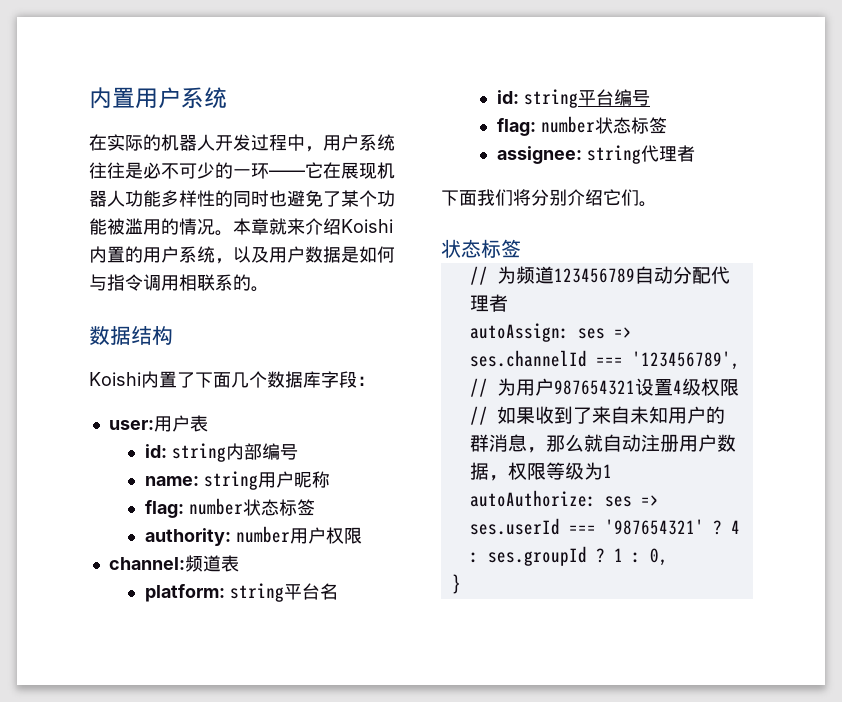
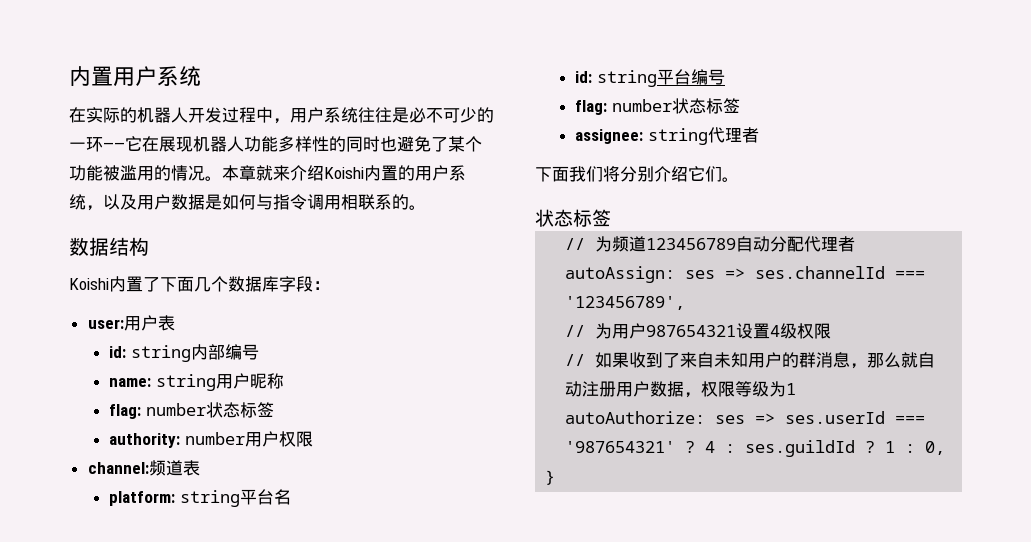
[487,546,587,566] ses.groupId -> [745,440,856,457] ses.guildId

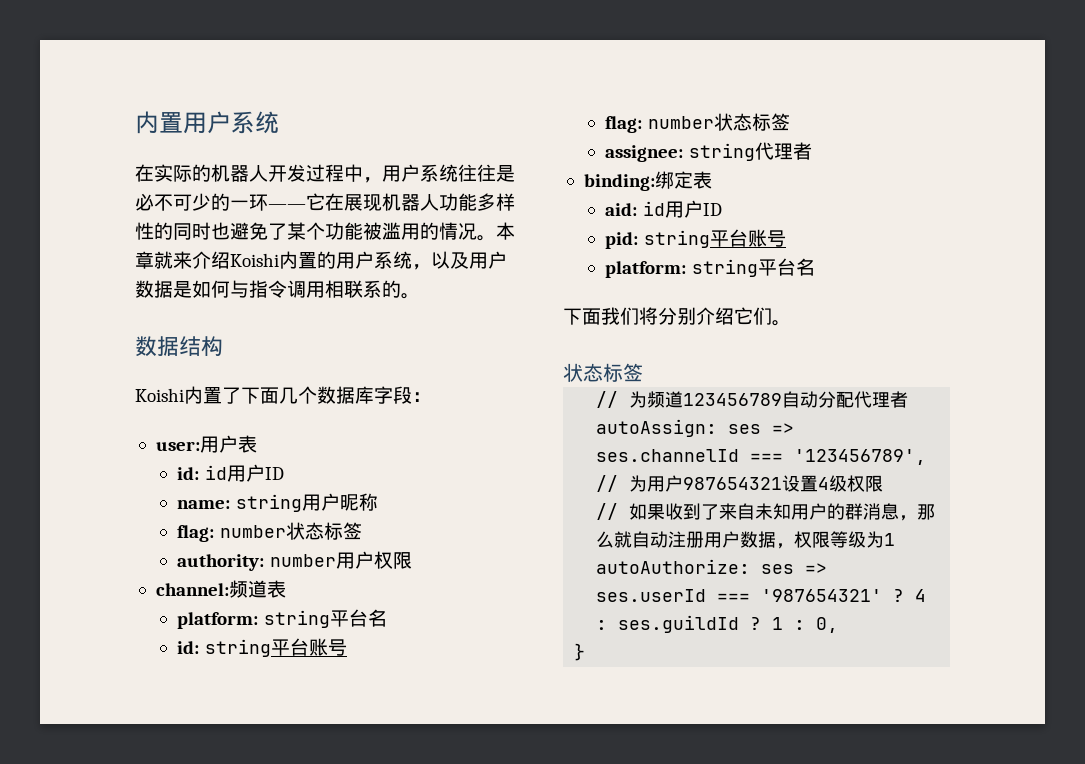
[130,344,259,362] string内部编号 -> [204,464,284,482] id用户ID
[690,69,708,85] 编 -> [308,638,328,656] 账
(759, 135) none -> [583,171,712,191] [605,200,722,218] [605,229,786,249] [605,258,815,278] // binding:绑定表 // aid: id用户ID // pid: string平台账号 // platform: string平台名

